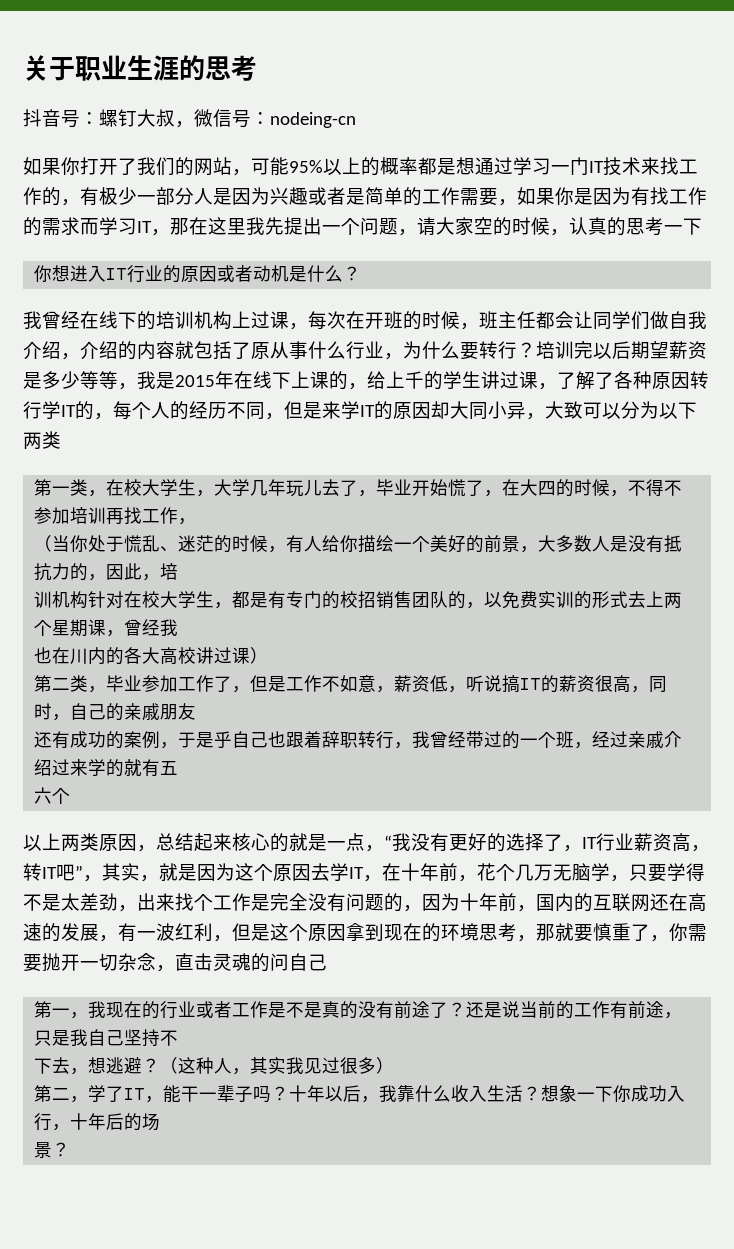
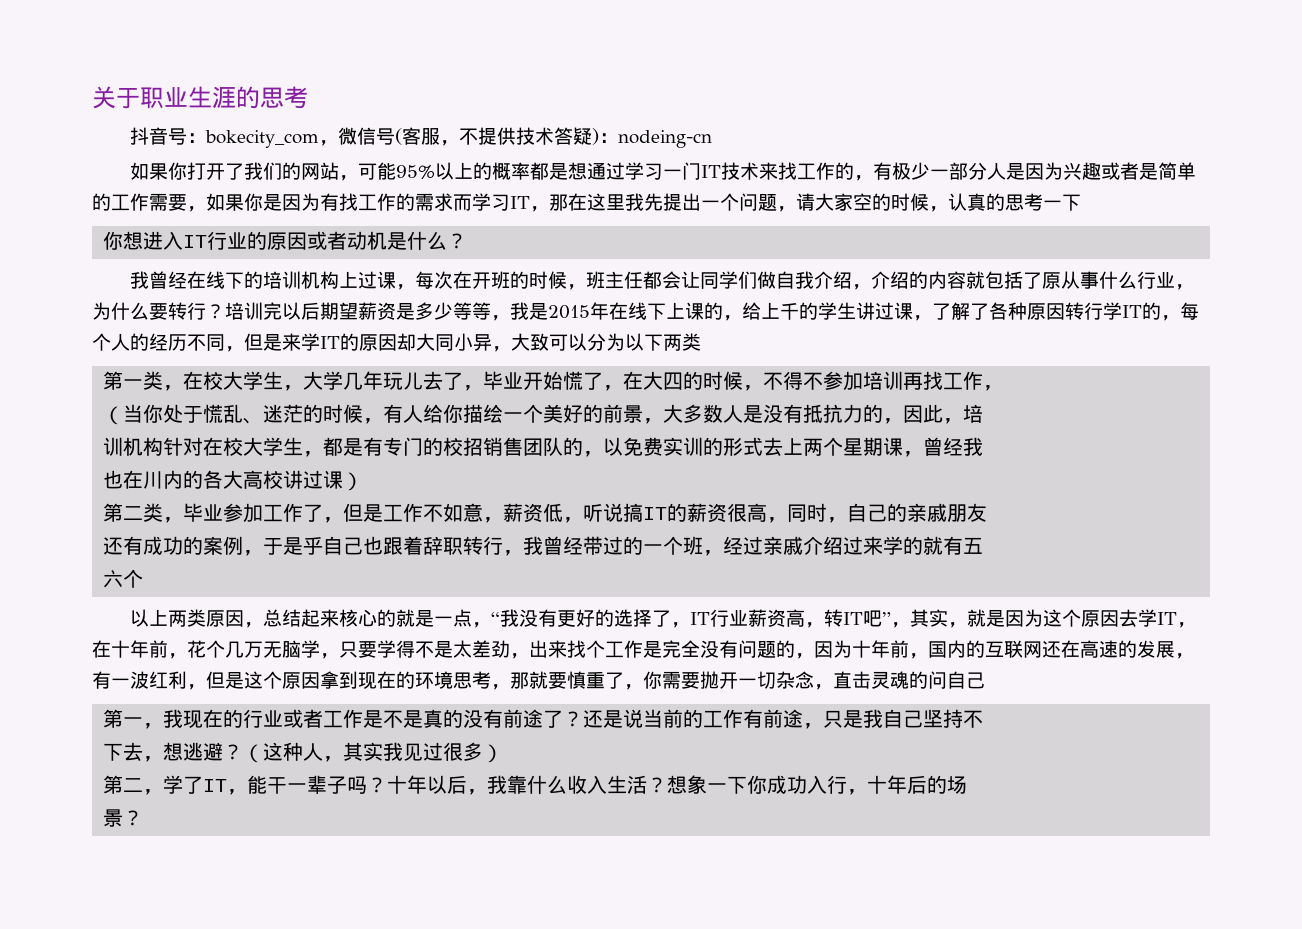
[99,109,251,128] 螺钉大叔，微信号 -> [204,127,599,148] bokecity_com，微信号(客服，不提供技术答疑)

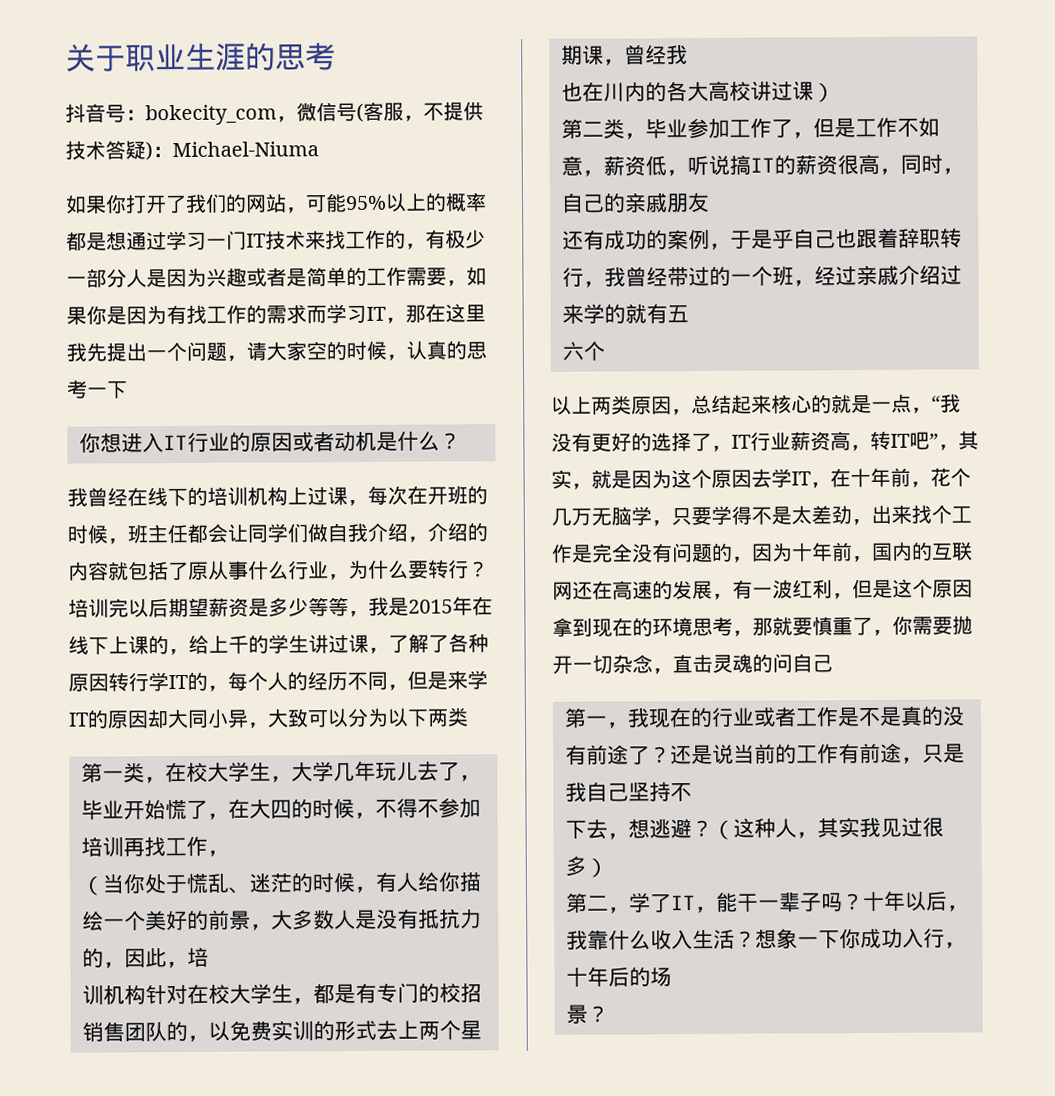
[617,130,712,148] nodeing-cn -> [172,141,319,158] Michael-Niuma

